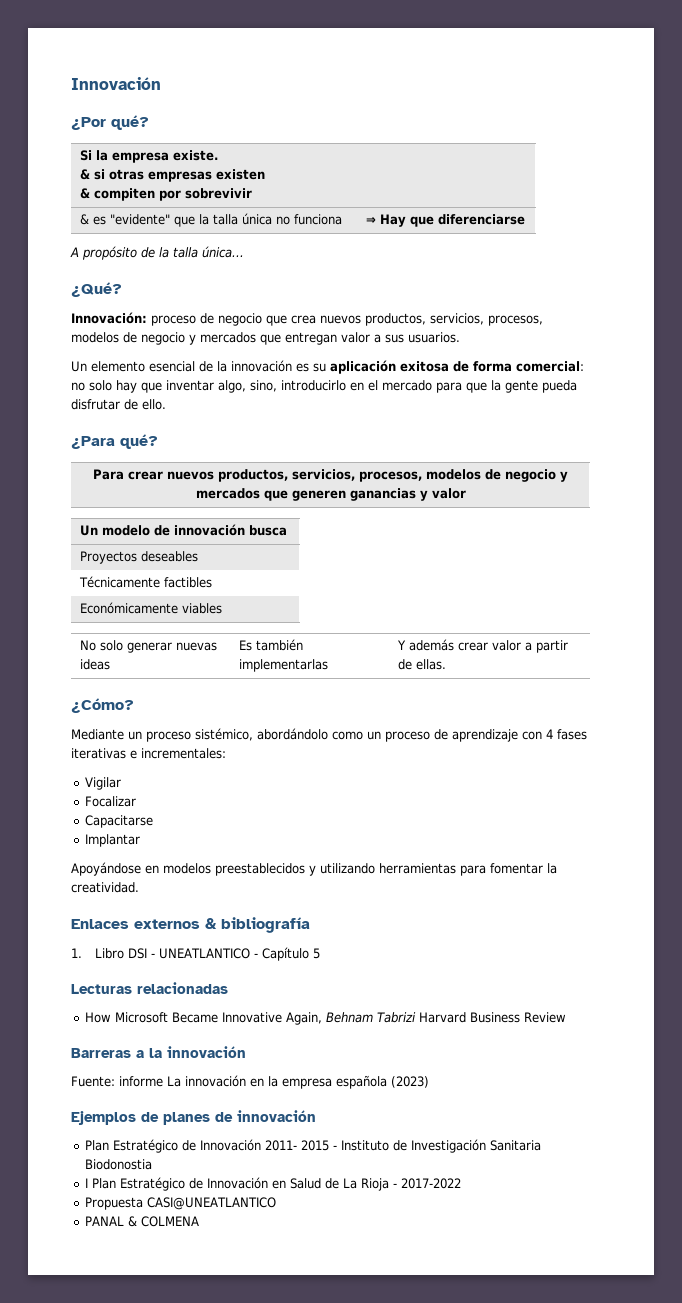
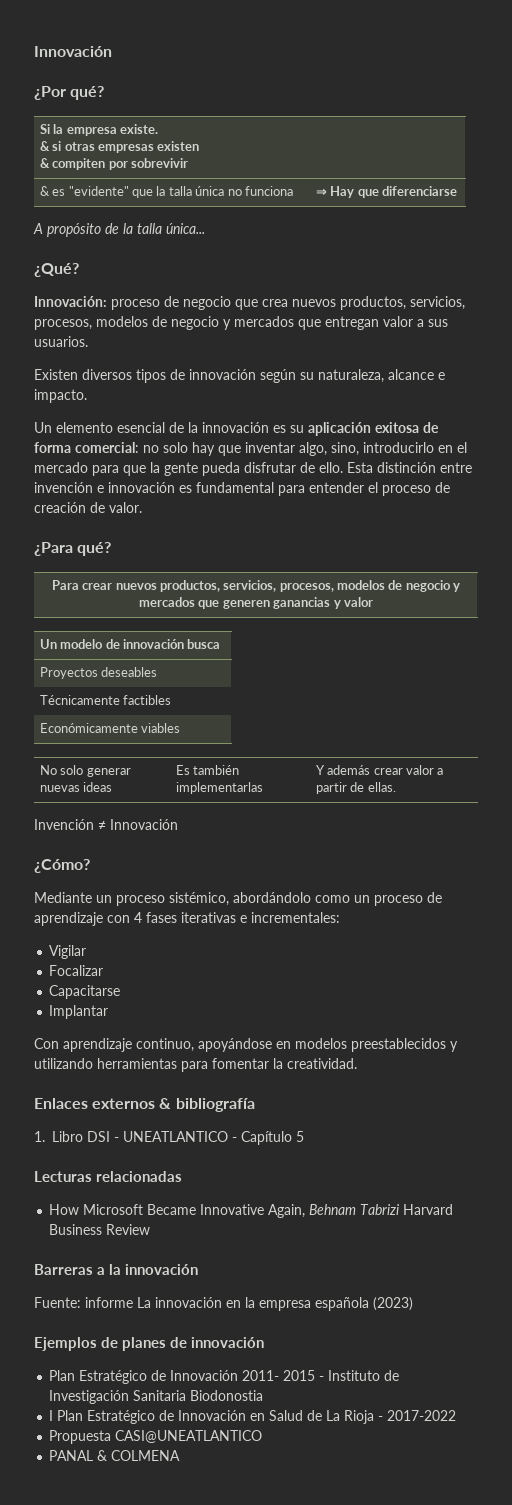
(460, 337) none -> [34,369,445,383] [34,389,87,403] // Existen diversos tipos de innovación según su naturaleza, alcance e impacto.
(166, 404) none -> [347,462,472,473] [34,482,450,496] [34,502,142,513] Esta distinción entre invención e innovación es fundamental para entender el proceso de creación de valor.
(447, 664) none -> [34,819,178,830] // Invención ≠ Innovación
[71,862,141,876] Apoyándose -> [34,1038,272,1052] Con aprendizaje continuo, apoyándose

